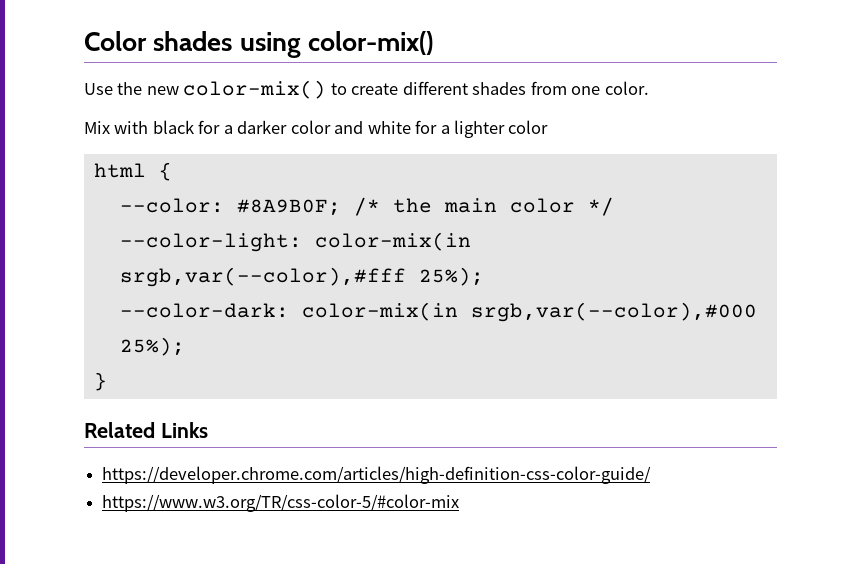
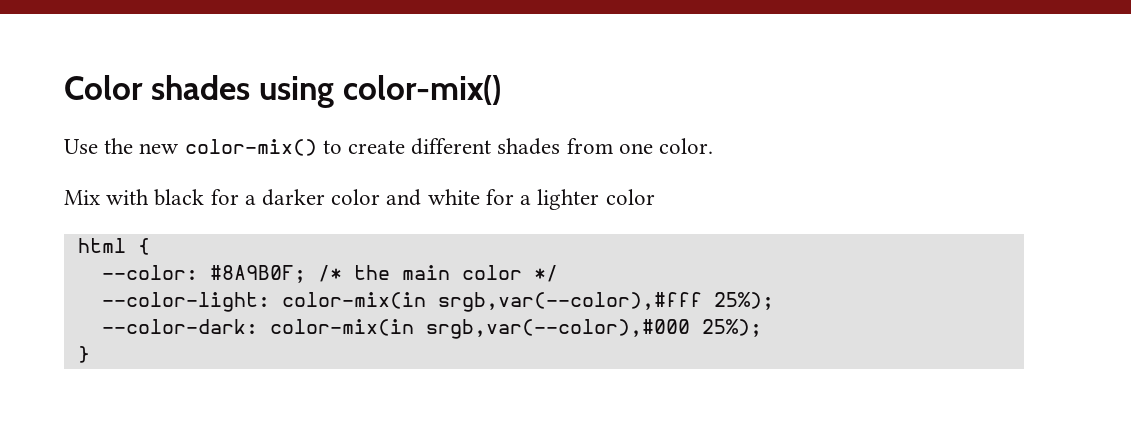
[84,422,208,438] [102,466,652,484] [102,494,460,512] // Related Links // https://developer.chrome.com/articles/high-definition-css-color-guide/ // https://www.w3.org/TR/css-color-5/#color-mix -> (90, 354) none

